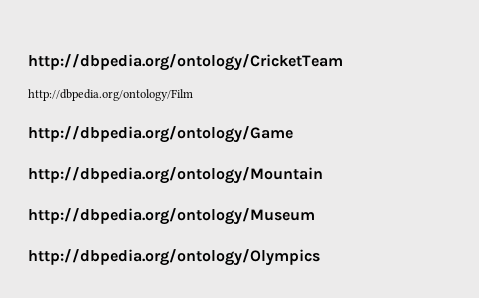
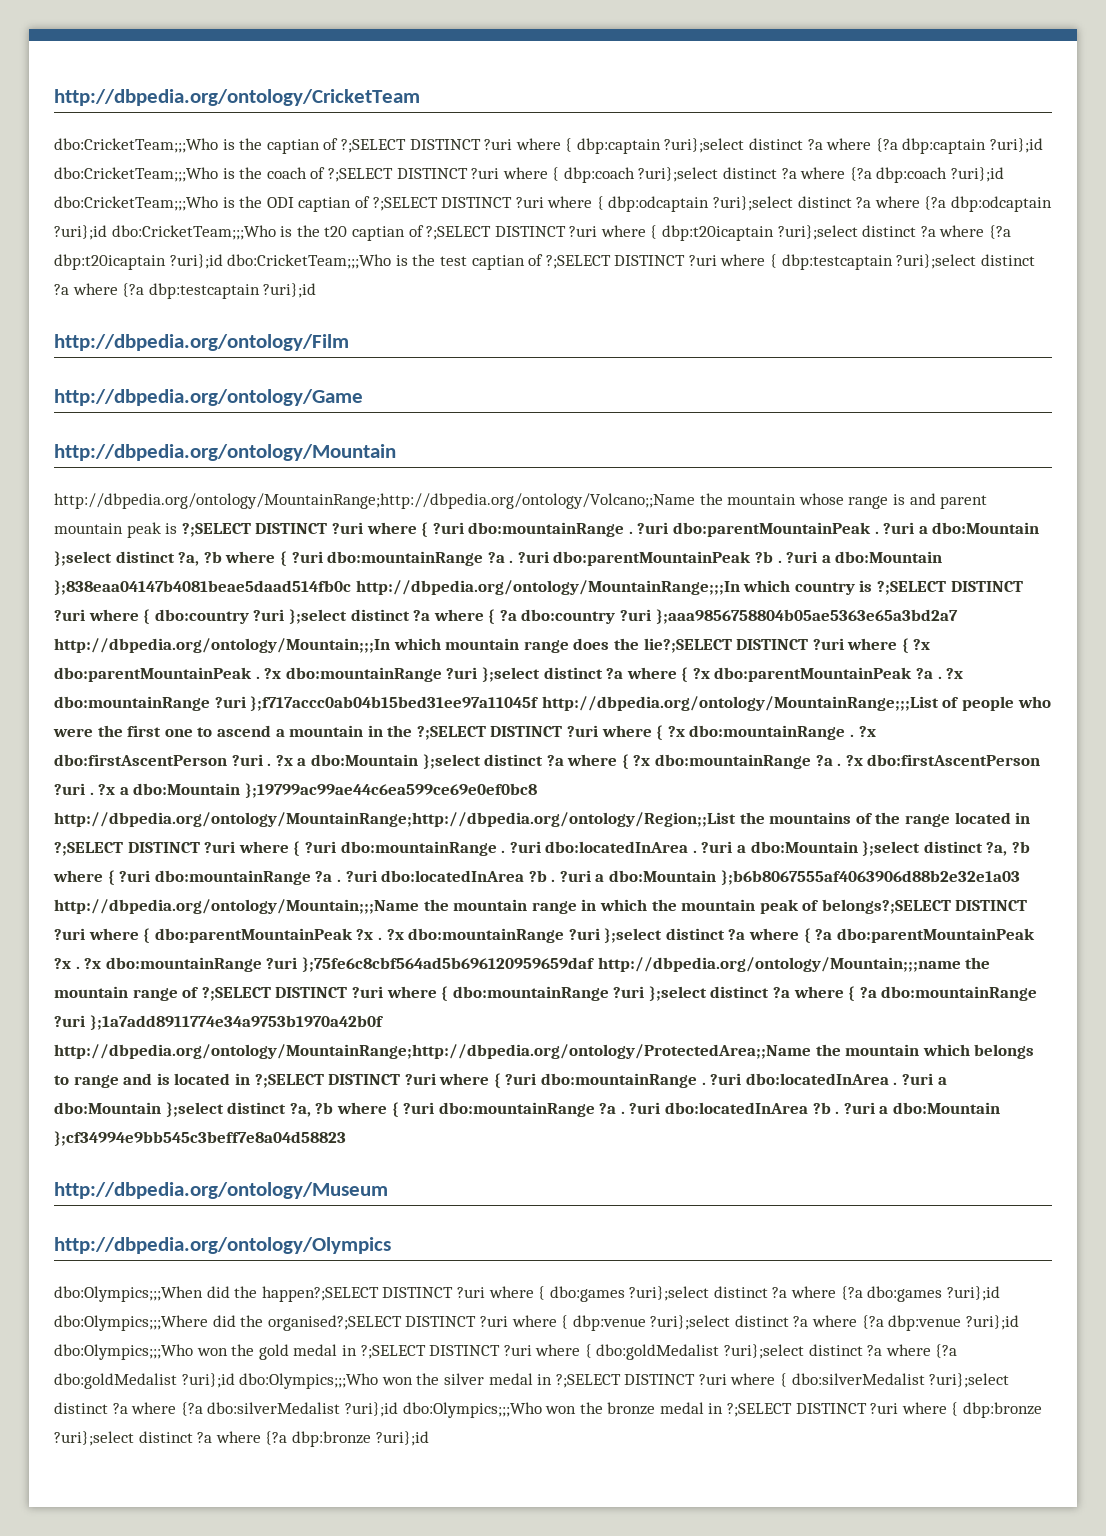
[28,89,193,101] [28,126,293,143] [28,167,323,184] [28,208,315,225] [28,249,320,266] http://dbpedia.org/ontology/Film // http://dbpedia.org/ontology/Game // http://dbpedia.org/ontology/Mountain // http://dbpedia.org/ontology/Museum // http://dbpedia.org/ontology/Olympics -> [54,138,1044,154] [54,167,1005,183] [54,196,1053,212] [54,225,1012,241] [54,254,1035,270] [54,283,317,299] [54,334,349,351] [54,389,363,406] [54,444,396,461] [54,493,988,509] [54,522,1040,538] [54,551,943,566] [54,580,1023,595] [54,609,958,624] [54,638,931,653] [54,667,964,682] [54,696,1051,711] [53,725,876,740] [54,754,1041,769] [54,783,537,798] [54,812,1031,827] [54,841,1031,856] [53,870,1020,885] [54,899,1028,914] [54,928,1035,943] [54,957,991,972] [54,986,1038,1001] [54,1015,384,1030] [54,1044,1035,1059] [54,1073,947,1088] [54,1102,1001,1117] [54,1131,346,1146] [54,1182,388,1199] [54,1237,391,1254] [54,1286,1000,1302] [54,1315,1019,1331] [54,1344,958,1360] [54,1373,1010,1389] [54,1402,1043,1418] [54,1431,429,1447] dbo:CricketTeam;;;Who is the captian of ?;SELECT DISTINCT ?uri where { dbp:captain ?uri};select distinct ?a where {?a dbp:captain ?uri};id dbo:CricketTeam;;;Who is the coach of ?;SELECT DISTINCT ?uri where { dbp:coach ?uri};select distinct ?a where {?a dbp:coach ?uri};id dbo:CricketTeam;;;Who is the ODI captian of ?;SELECT DISTINCT ?uri where { dbp:odcaptain ?uri};select distinct ?a where {?a dbp:odcaptain ?uri};id dbo:CricketTeam;;;Who is the t20 captian of ?;SELECT DISTINCT ?uri where { dbp:t20icaptain ?uri};select distinct ?a where {?a dbp:t20icaptain ?uri};id dbo:CricketTeam;;;Who is the test captian of ?;SELECT DISTINCT ?uri where { dbp:testcaptain ?uri};select distinct ?a where {?a dbp:testcaptain ?uri};id // http://dbpedia.org/ontology/Film // http://dbpedia.org/ontology/Game // http://dbpedia.org/ontology/Mountain // http://dbpedia.org/ontology/MountainRange;http://dbpedia.org/ontology/Volcano;;Name the mountain whose range is and parent mountain peak is ?;SELECT DISTINCT ?uri where { ?uri dbo:mountainRange . ?uri dbo:parentMountainPeak . ?uri a dbo:Mountain };select distinct ?a, ?b where { ?uri dbo:mountainRange ?a . ?uri dbo:parentMountainPeak ?b . ?uri a dbo:Mountain };838eaa04147b4081beae5daad514fb0c http://dbpedia.org/ontology/MountainRange;;;In which country is ?;SELECT DISTINCT ?uri where { dbo:country ?uri };select distinct ?a where { ?a dbo:country ?uri };aaa9856758804b05ae5363e65a3bd2a7 http://dbpedia.org/ontology/Mountain;;;In which mountain range does the lie?;SELECT DISTINCT ?uri where { ?x dbo:parentMountainPeak . ?x dbo:mountainRange ?uri };select distinct ?a where { ?x dbo:parentMountainPeak ?a . ?x dbo:mountainRange ?uri };f717accc0ab04b15bed31ee97a11045f http://dbpedia.org/ontology/MountainRange;;;List of people who were the first one to ascend a mountain in the ?;SELECT DISTINCT ?uri where { ?x dbo:mountainRange . ?x dbo:firstAscentPerson ?uri . ?x a dbo:Mountain };select distinct ?a where { ?x dbo:mountainRange ?a . ?x dbo:firstAscentPerson ?uri . ?x a dbo:Mountain };19799ac99ae44c6ea599ce69e0ef0bc8 http://dbpedia.org/ontology/MountainRange;http://dbpedia.org/ontology/Region;;List the mountains of the range located in ?;SELECT DISTINCT ?uri where { ?uri dbo:mountainRange . ?uri dbo:locatedInArea . ?uri a dbo:Mountain };select distinct ?a, ?b where { ?uri dbo:mountainRange ?a . ?uri dbo:locatedInArea ?b . ?uri a dbo:Mountain };b6b8067555af4063906d88b2e32e1a03 http://dbpedia.org/ontology/Mountain;;;Name the mountain range in which the mountain peak of belongs?;SELECT DISTINCT ?uri where { dbo:parentMountainPeak ?x . ?x dbo:mountainRange ?uri };select distinct ?a where { ?a dbo:parentMountainPeak ?x . ?x dbo:mountainRange ?uri };75fe6c8cbf564ad5b696120959659daf http://dbpedia.org/ontology/Mountain;;;name the mountain range of ?;SELECT DISTINCT ?uri where { dbo:mountainRange ?uri };select distinct ?a where { ?a dbo:mountainRange ?uri };1a7add8911774e34a9753b1970a42b0f http://dbpedia.org/ontology/MountainRange;http://dbpedia.org/ontology/ProtectedArea;;Name the mountain which belongs to range and is located in ?;SELECT DISTINCT ?uri where { ?uri dbo:mountainRange . ?uri dbo:locatedInArea . ?uri a dbo:Mountain };select distinct ?a, ?b where { ?uri dbo:mountainRange ?a . ?uri dbo:locatedInArea ?b . ?uri a dbo:Mountain };cf34994e9bb545c3beff7e8a04d58823 // http://dbpedia.org/ontology/Museum // http://dbpedia.org/ontology/Olympics // dbo:Olympics;;;When did the happen?;SELECT DISTINCT ?uri where { dbo:games ?uri};select distinct ?a where {?a dbo:games ?uri};id dbo:Olympics;;;Where did the organised?;SELECT DISTINCT ?uri where { dbp:venue ?uri};select distinct ?a where {?a dbp:venue ?uri};id dbo:Olympics;;;Who won the gold medal in ?;SELECT DISTINCT ?uri where { dbo:goldMedalist ?uri};select distinct ?a where {?a dbo:goldMedalist ?uri};id dbo:Olympics;;;Who won the silver medal in ?;SELECT DISTINCT ?uri where { dbo:silverMedalist ?uri};select distinct ?a where {?a dbo:silverMedalist ?uri};id dbo:Olympics;;;Who won the bronze medal in ?;SELECT DISTINCT ?uri where { dbp:bronze ?uri};select distinct ?a where {?a dbp:bronze ?uri};id

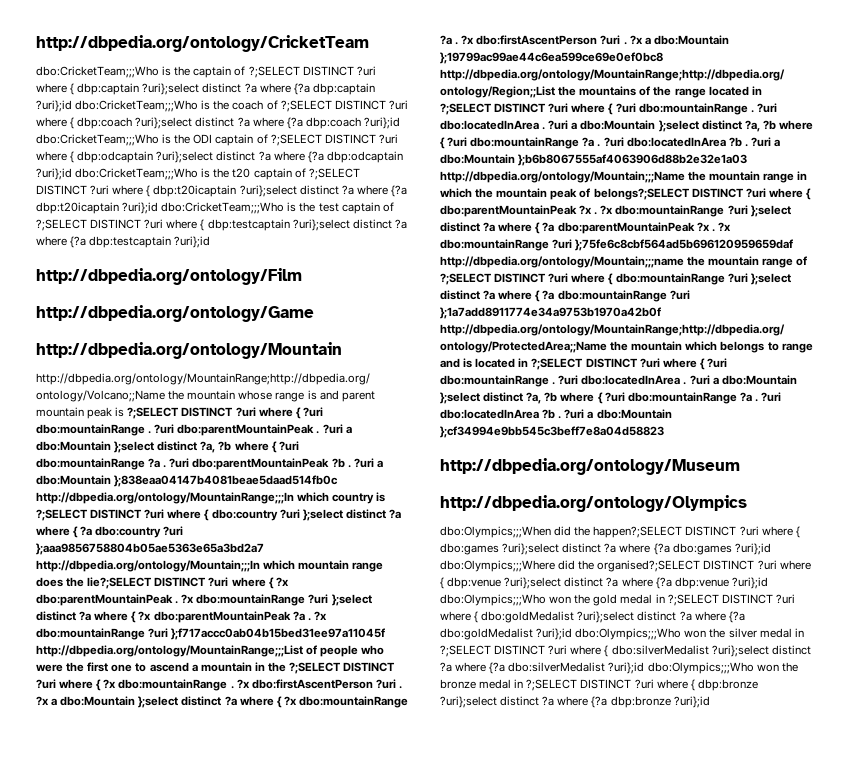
[266,139,320,154] captian -> [193,66,232,78] captain
[298,197,352,212] captian -> [215,134,254,146] captain
[351,226,405,241] captian -> [253,168,292,180] captain
[471,255,525,270] captian -> [341,202,380,214] captain

